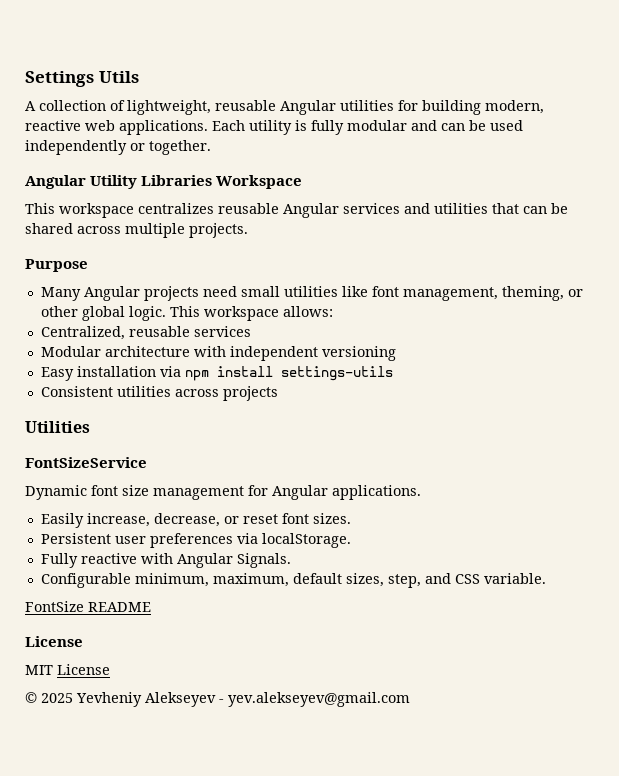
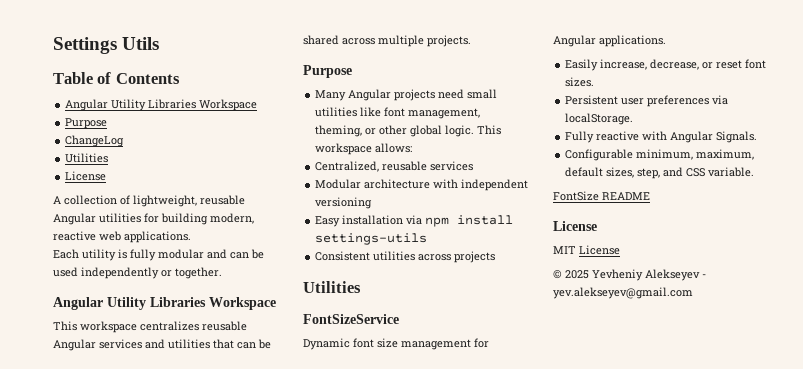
(139, 77) none -> [53,72,180,84] [65,99,258,111] [65,118,108,129] [65,135,125,147] [65,153,109,163] [65,171,107,181] // Table of Contents // Angular Utility Libraries Workspace // Purpose // ChangeLog // Utilities // License
(208, 127) none -> (191, 237) //

